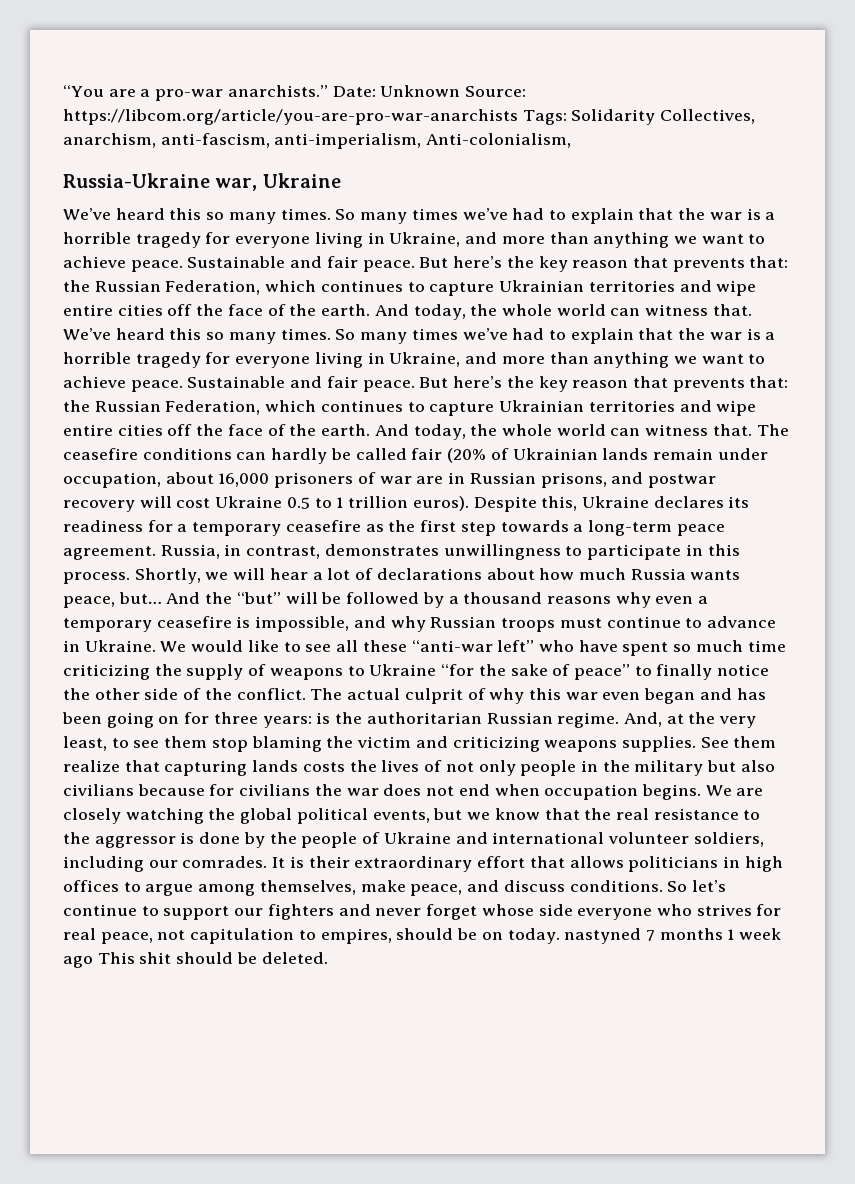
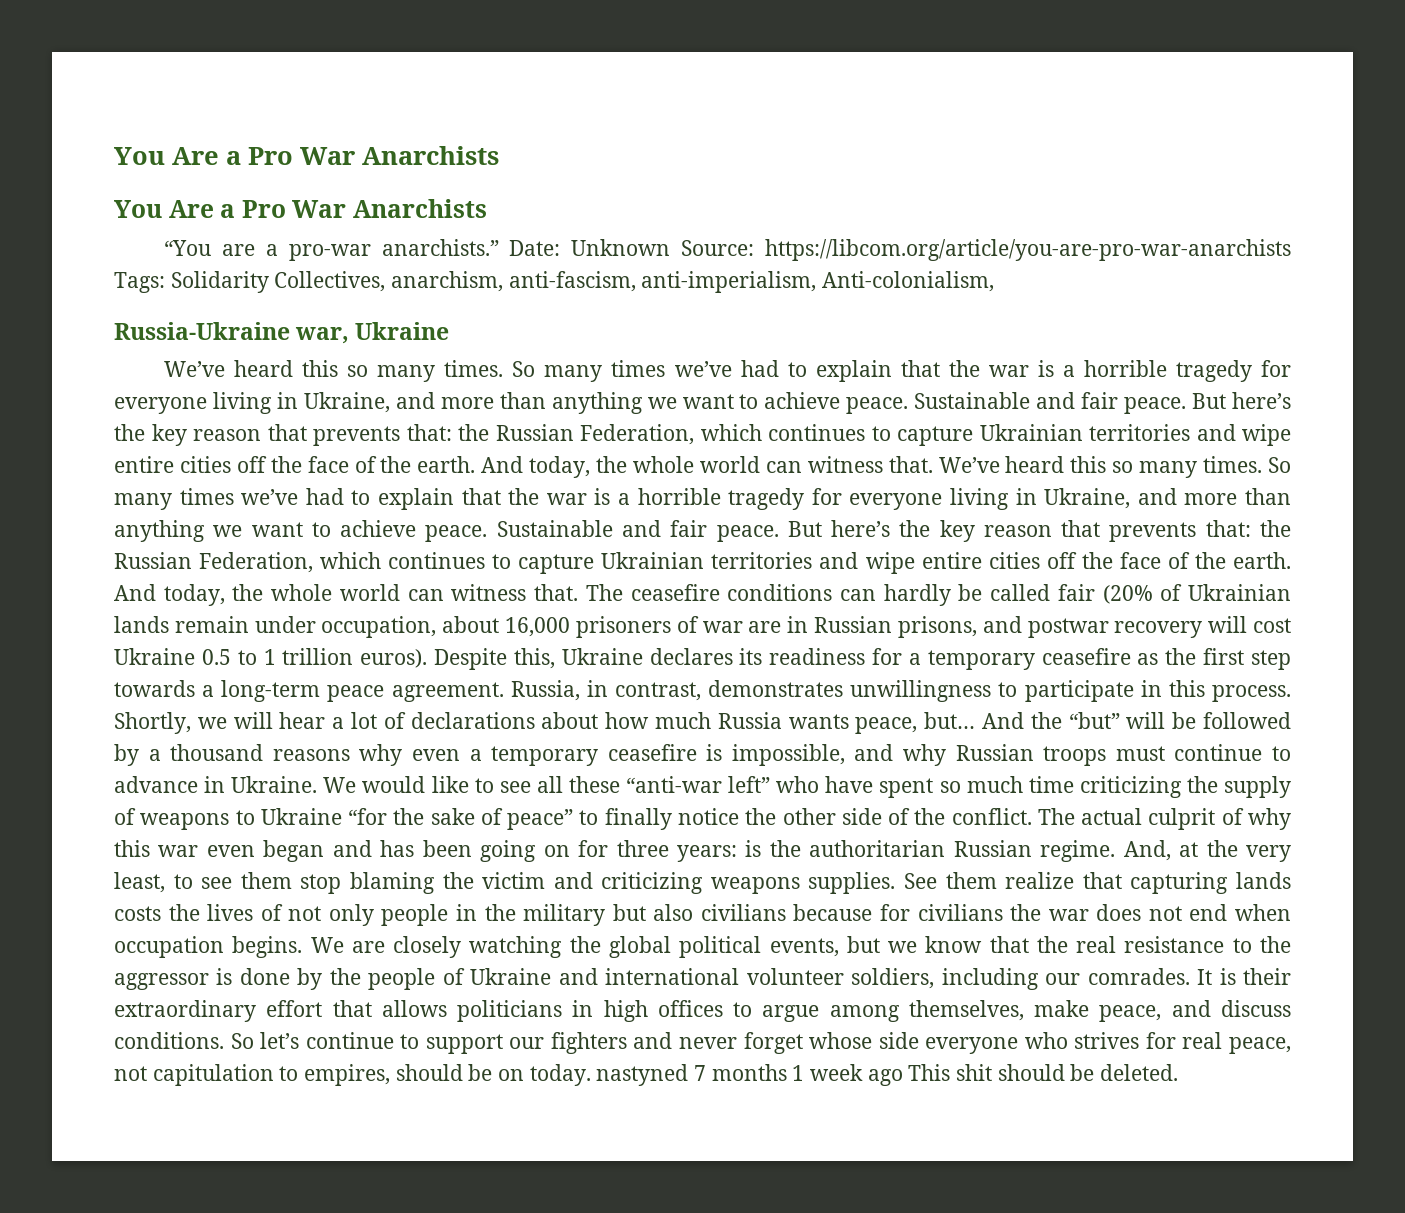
(63, 91) none -> [114,146,499,165] [114,199,488,218] You Are a Pro War Anarchists // You Are a Pro War Anarchists //

